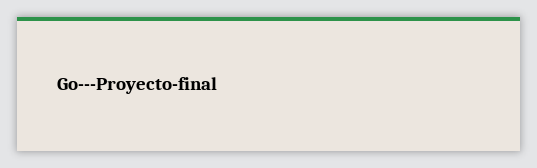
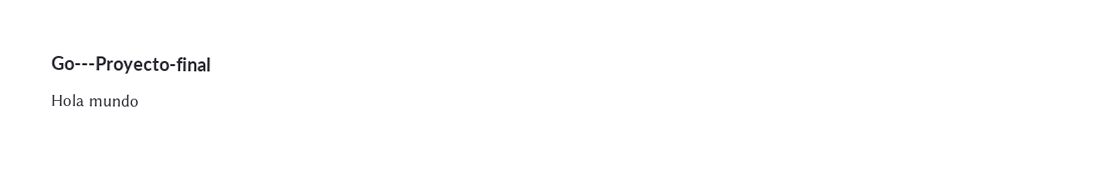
(217, 85) none -> [50,93,139,107] // Hola mundo

